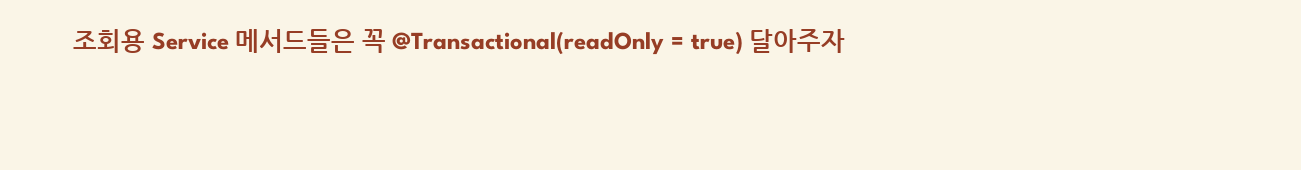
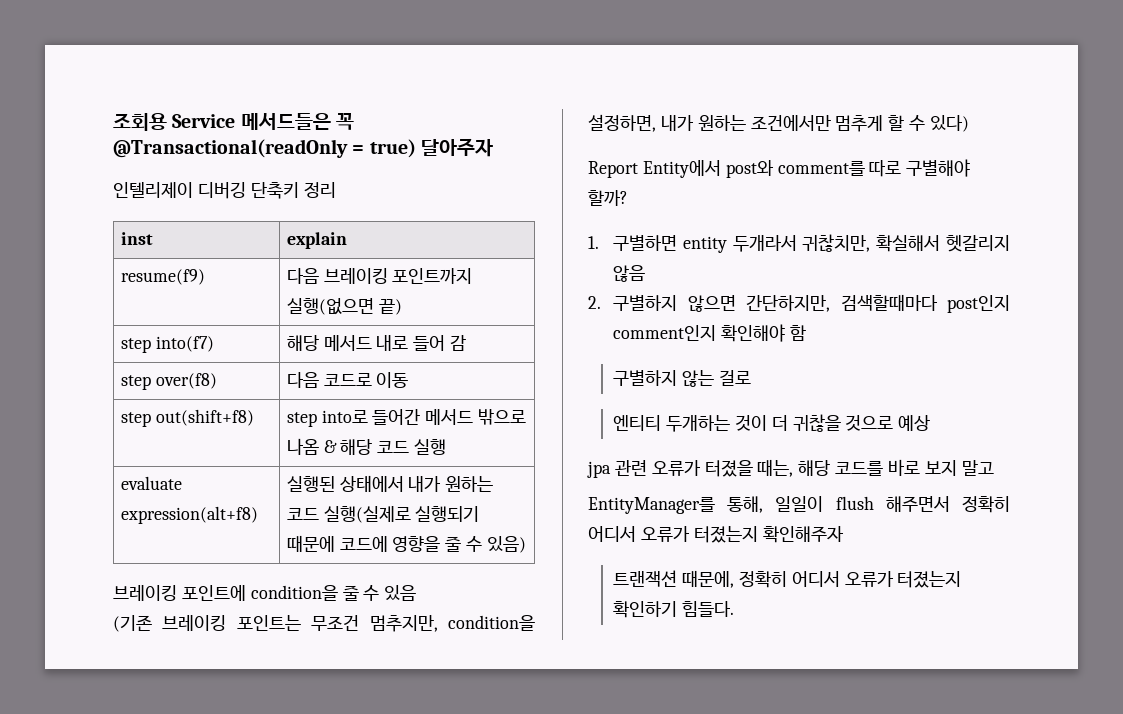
(846, 41) none -> [113,182,336,199] [120,232,153,245] [286,232,347,249] [120,269,205,285] [286,268,473,284] [286,298,402,315] [120,336,214,353] [286,335,467,351] [120,373,217,390] [286,372,409,388] [120,409,254,427] [286,409,527,427] [286,438,447,455] [120,476,182,490] [120,506,258,524] [286,475,494,492] [286,506,480,523] [286,535,526,553] [113,585,417,601] [113,615,535,632] [588,114,970,132] [588,159,971,178] [588,190,628,206] [588,234,1010,253] [613,265,646,282] [588,294,1010,313] [613,324,806,342] [613,370,751,387] [613,414,931,432] [587,459,994,478] [588,496,1010,514] [588,526,844,543] [613,570,962,588] [613,601,735,618] // 인텔리제이 디버깅 단축키 정리 // inst | explain // resume(f9) | 다음 브레이킹 포인트까지 실행(없으면 끝) // step into(f7) | 해당 메서드 내로 들어 감 // step over(f8) | 다음 코드로 이동 // step out(shift+f8) | step into로 들어간 메서드 밖으로 나옴 & 해당 코드 실행 // evaluate expression(alt+f8) | 실행된 상태에서 내가 원하는 코드 실행(실제로 실행되기 때문에 코드에 영향을 줄 수 있음) // 브레이킹 포인트에 condition을 줄 수 있음 // (기존 브레이킹 포인트는 무조건 멈추지만, condition을 설정하면, 내가 원하는 조건에서만 멈추게 할 수 있다) // Report Entity에서 post와 comment를 따로 구별해야 할까? // 1. 구별하면 entity 두개라서 귀찮치만, 확실해서 헷갈리지 않음 // 2. 구별하지 않으면 간단하지만, 검색할때마다 post인지 comment인지 확인해야 함 // 구별하지 않는 걸로 // 엔티티 두개하는 것이 더 귀찮을 것으로 예상 // jpa 관련 오류가 터졌을 때는, 해당 코드를 바로 보지 말고 // EntityManager를 통해, 일일이 flush 해주면서 정확히 어디서 오류가 터졌는지 확인해주자 // 트랜잭션 때문에, 정확히 어디서 오류가 터졌는지 확인하기 힘들다.

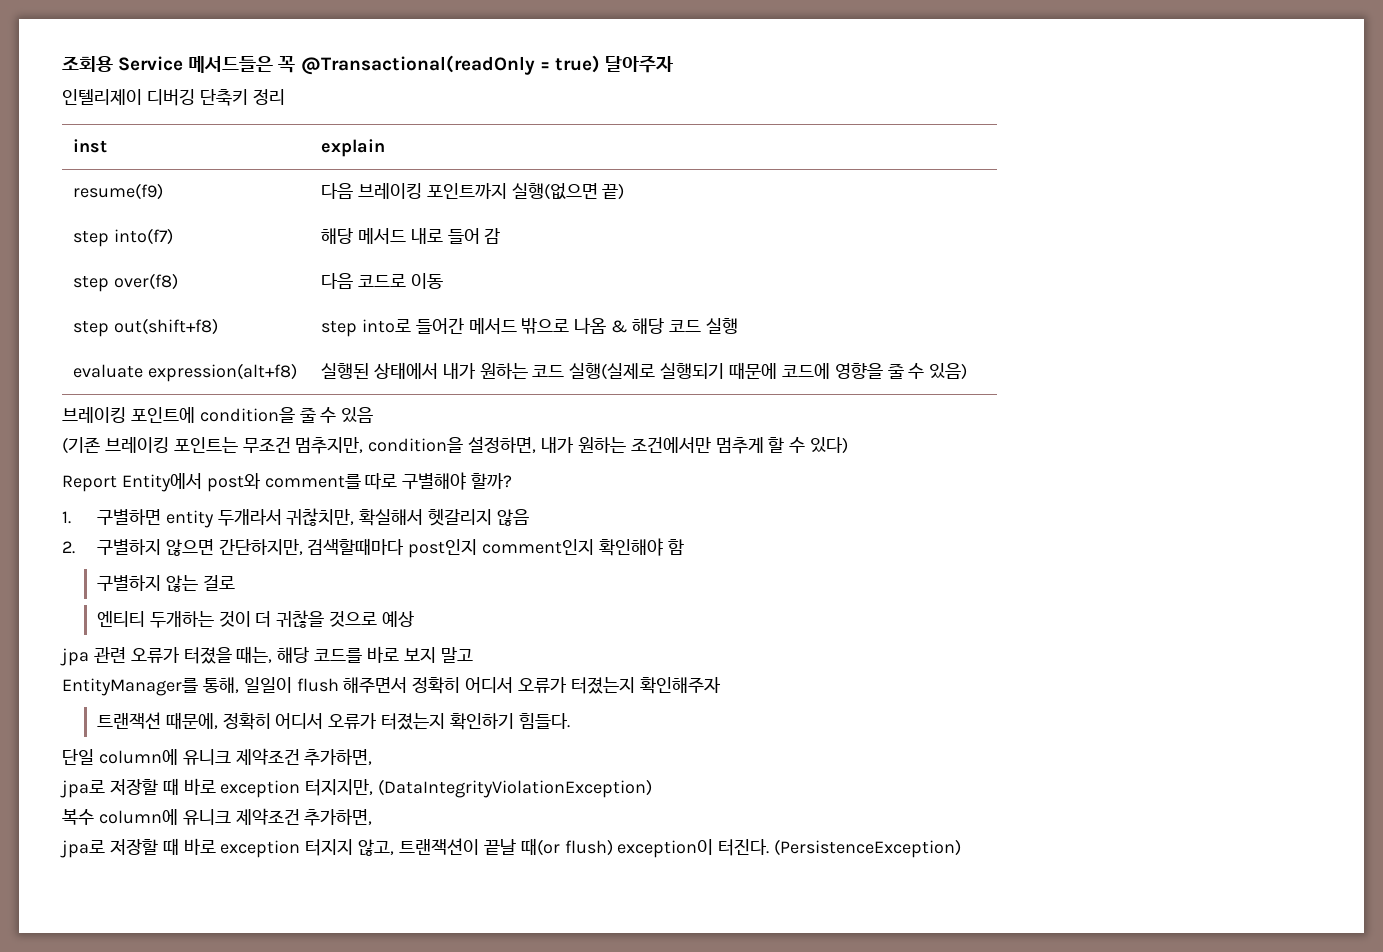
(735, 609) none -> [62,748,373,766] [60,778,653,798] [62,808,373,826] [60,838,962,858] // 단일 column에 유니크 제약조건 추가하면, // jpa로 저장할 때 바로 exception 터지지만, (DataIntegrityViolationException) // 복수 column에 유니크 제약조건 추가하면, // jpa로 저장할 때 바로 exception 터지지 않고, 트랜잭션이 끝날 때(or flush) exception이 터진다. (PersistenceException)

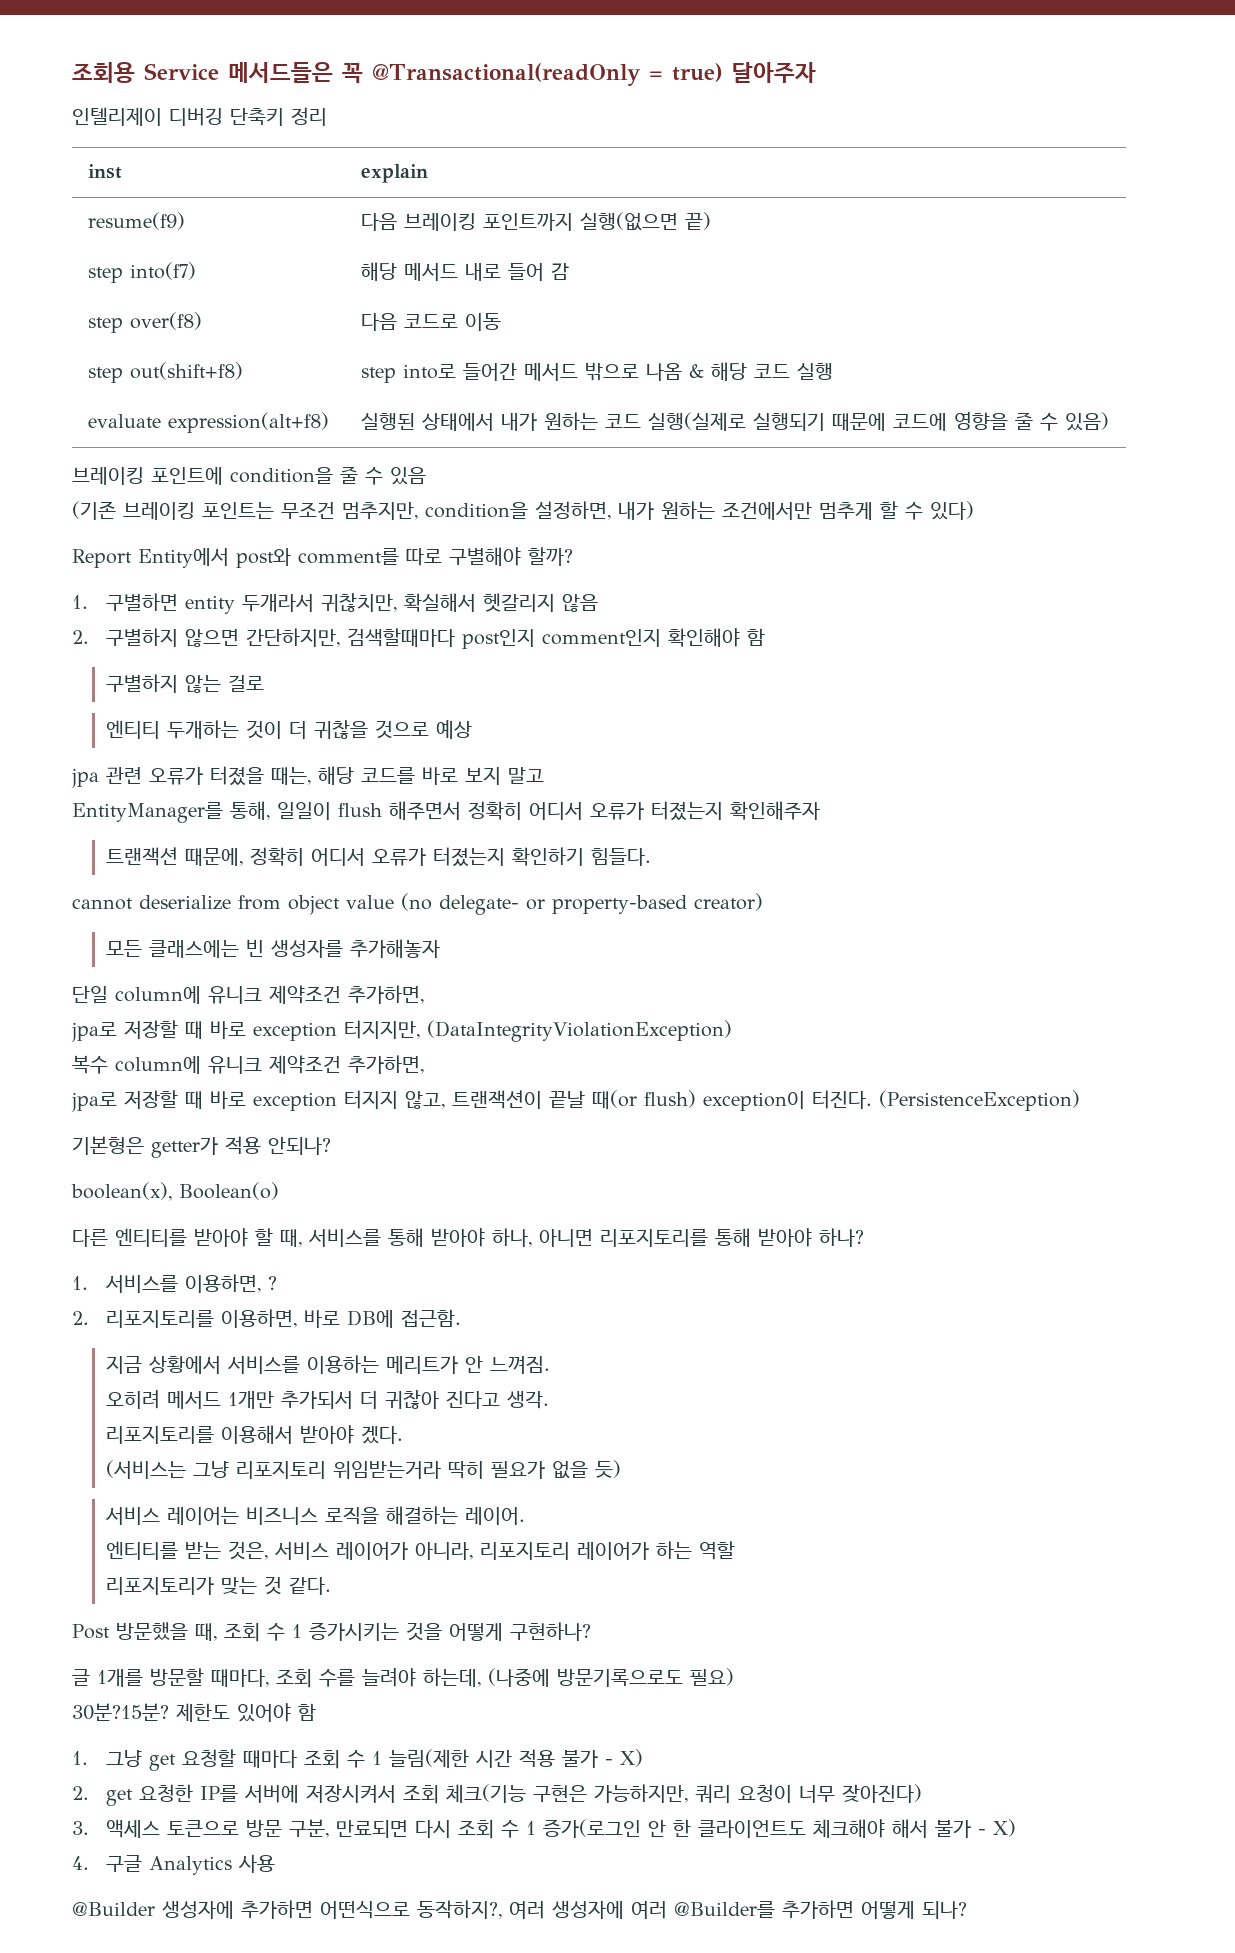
(570, 721) none -> [72,893,763,915] [105,939,440,958] // cannot deserialize from object value (no delegate- or property-based creator) // 모든 클래스에는 빈 생성자를 추가해놓자
(962, 848) none -> [72,1136,331,1158] [71,1182,279,1201] [72,1228,864,1247] [72,1274,277,1293] [72,1309,461,1328] [105,1355,550,1374] [105,1389,549,1409] [105,1425,403,1444] [105,1460,621,1479] [104,1506,525,1525] [105,1541,735,1560] [105,1576,331,1595] [72,1622,591,1642] [72,1667,734,1688] [72,1703,316,1722] [72,1749,643,1771] [72,1784,922,1806] [72,1819,1016,1839] [72,1854,275,1875] [72,1900,967,1919] // 기본형은 getter가 적용 안되나? // boolean(x), Boolean(o) // 다른 엔티티를 받아야 할 때, 서비스를 통해 받아야 하나, 아니면 리포지토리를 통해 받아야 하나? // 1. 서비스를 이용하면, ? // 2. 리포지토리를 이용하면, 바로 DB에 접근함. // 지금 상황에서 서비스를 이용하는 메리트가 안 느껴짐. // 오히려 메서드 1개만 추가되서 더 귀찮아 진다고 생각. // 리포지토리를 이용해서 받아야 겠다. // (서비스는 그냥 리포지토리 위임받는거라 딱히 필요가 없을 듯) // 서비스 레이어는 비즈니스 로직을 해결하는 레이어. // 엔티티를 받는 것은, 서비스 레이어가 아니라, 리포지토리 레이어가 하는 역할 // 리포지토리가 맞는 것 같다. // Post 방문했을 때, 조회 수 1 증가시키는 것을 어떻게 구현하나? // 글 1개를 방문할 때마다, 조회 수를 늘려야 하는데, (나중에 방문기록으로도 필요) // 30분?15분? 제한도 있어야 함 // 1. 그냥 get 요청할 때마다 조회 수 1 늘림(제한 시간 적용 불가 - X) // 2. get 요청한 IP를 서버에 저장시켜서 조회 체크(기능 구현은 가능하지만, 쿼리 요청이 너무 잦아진다) // 3. 액세스 토큰으로 방문 구분, 만료되면 다시 조회 수 1 증가(로그인 안 한 클라이언트도 체크해야 해서 불가 - X) // 4. 구글 Analytics 사용 // @Builder 생성자에 추가하면 어떤식으로 동작하지?, 여러 생성자에 여러 @Builder를 추가하면 어떻게 되나?

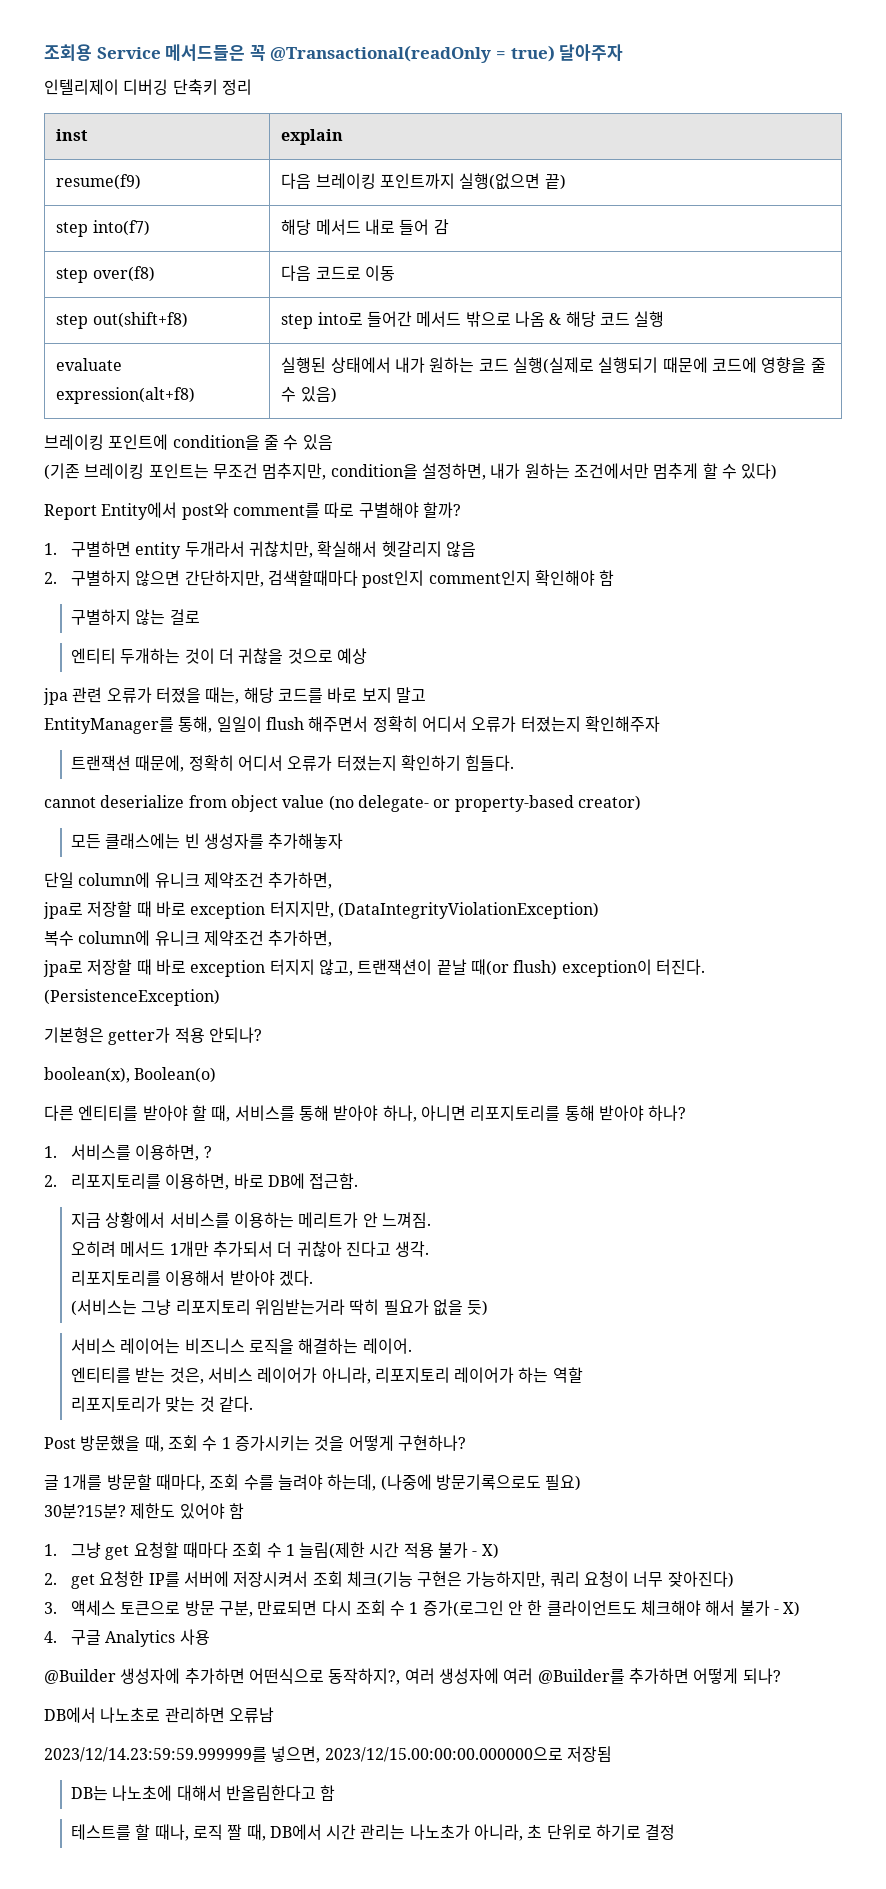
(967, 1910) none -> [44,1707,274,1723] [44,1746,612,1763] [70,1785,336,1801] [70,1824,676,1841] // DB에서 나노초로 관리하면 오류남 // 2023/12/14.23:59:59.999999를 넣으면, 2023/12/15.00:00:00.000000으로 저장됨 // DB는 나노초에 대해서 반올림한다고 함 // 테스트를 할 때나, 로직 짤 때, DB에서 시간 관리는 나노초가 아니라, 초 단위로 하기로 결정

